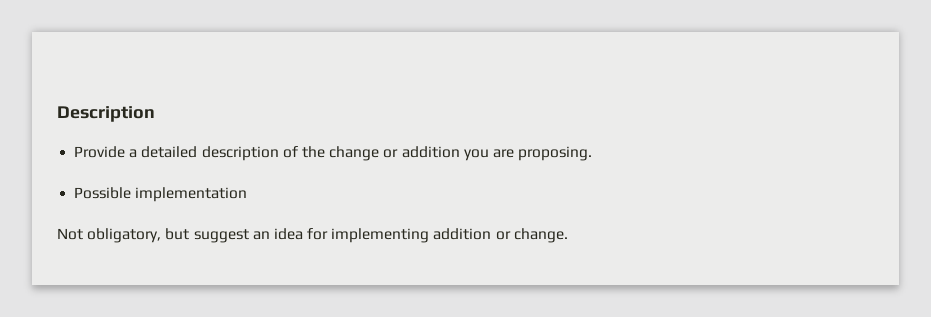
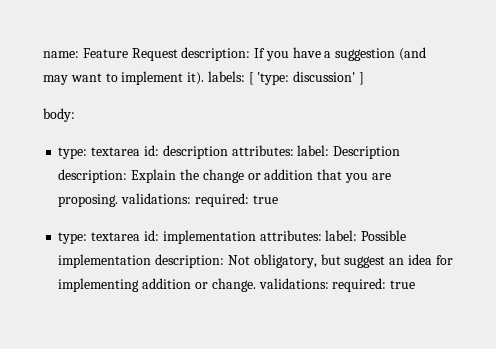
[57,106,155,122] [74,146,298,161] Description // Provide a detailed description of -> [43,47,427,61] [43,71,365,85] [43,108,75,122] [58,145,401,159] [58,169,177,183] name: Feature Request description: If you have a suggestion (and may want to implement it). labels: [ 'type: discussion' ] // body: // type: textarea id: description attributes: label: Description description: Explain
(460, 152) none -> [317,169,343,180] that
(593, 153) // -> [121,193,278,207] [58,230,358,244] validations: required: true // type: textarea id: implementation attributes: label:
(248, 194) // -> [155,254,225,268] description:
(568, 235) none -> [258,278,416,292] validations: required: true

